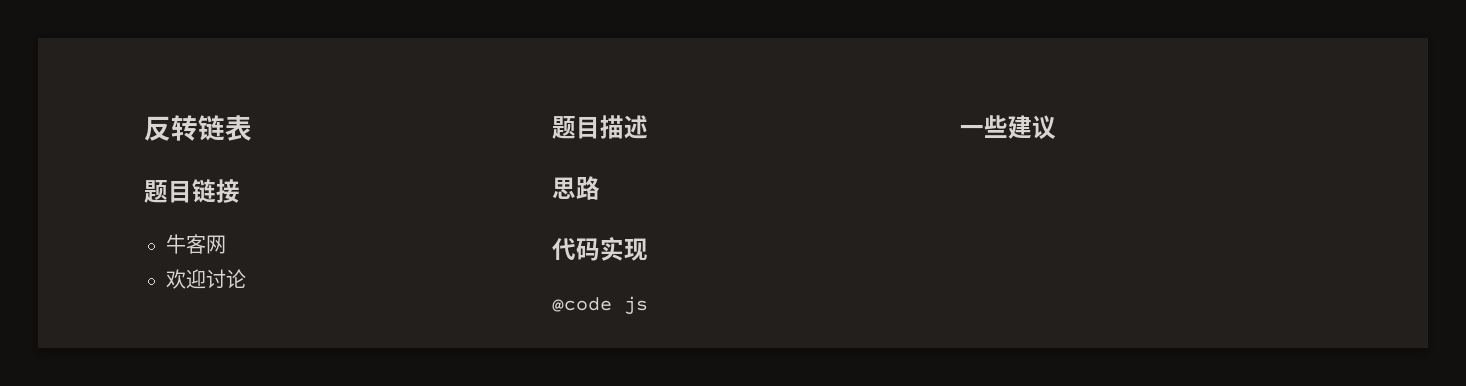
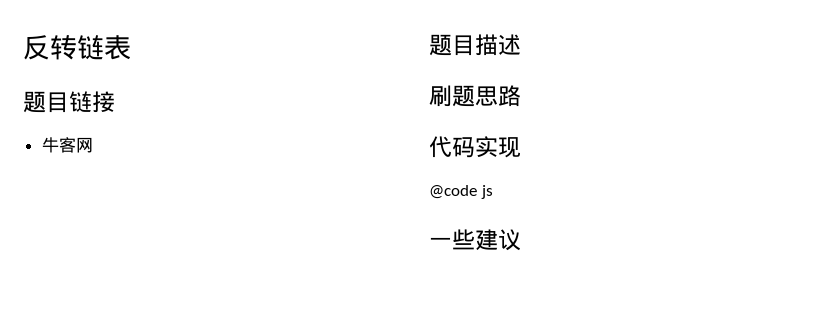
[166,269,246,289] // 欢迎讨论 -> (93, 145) none
(648, 127) none -> [429,85,475,107] 刷题

